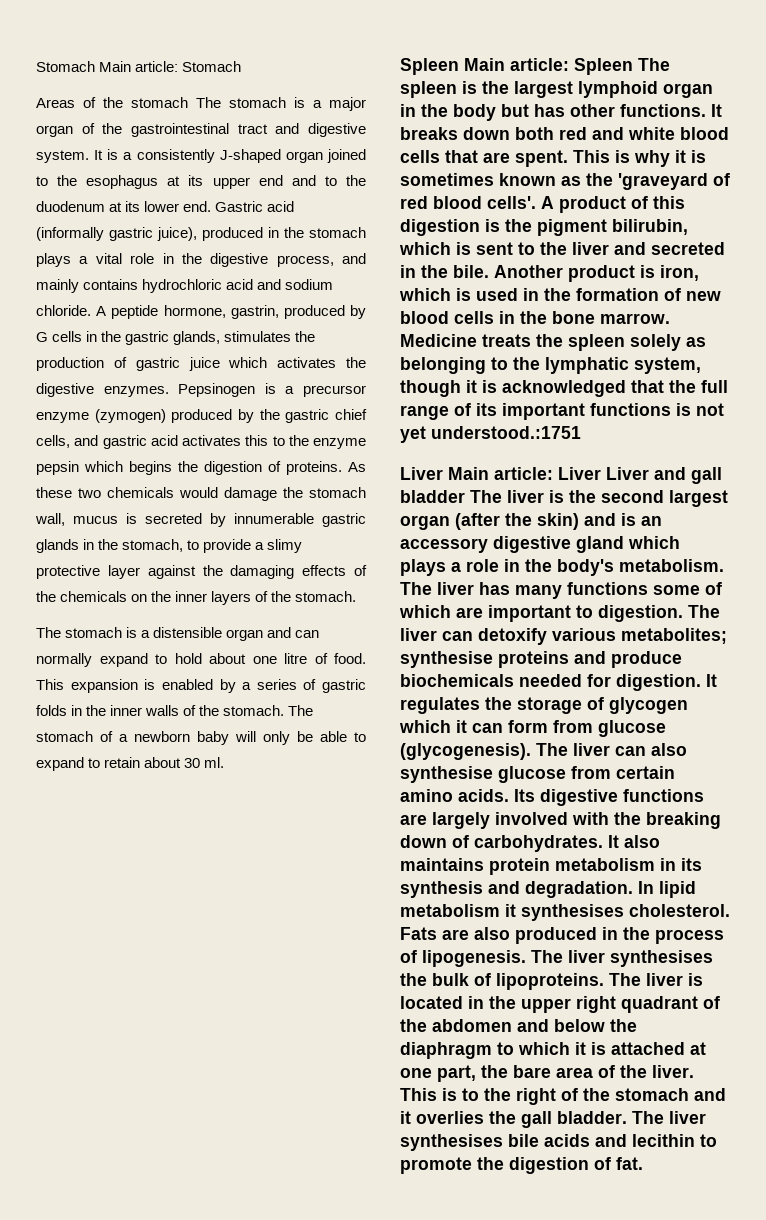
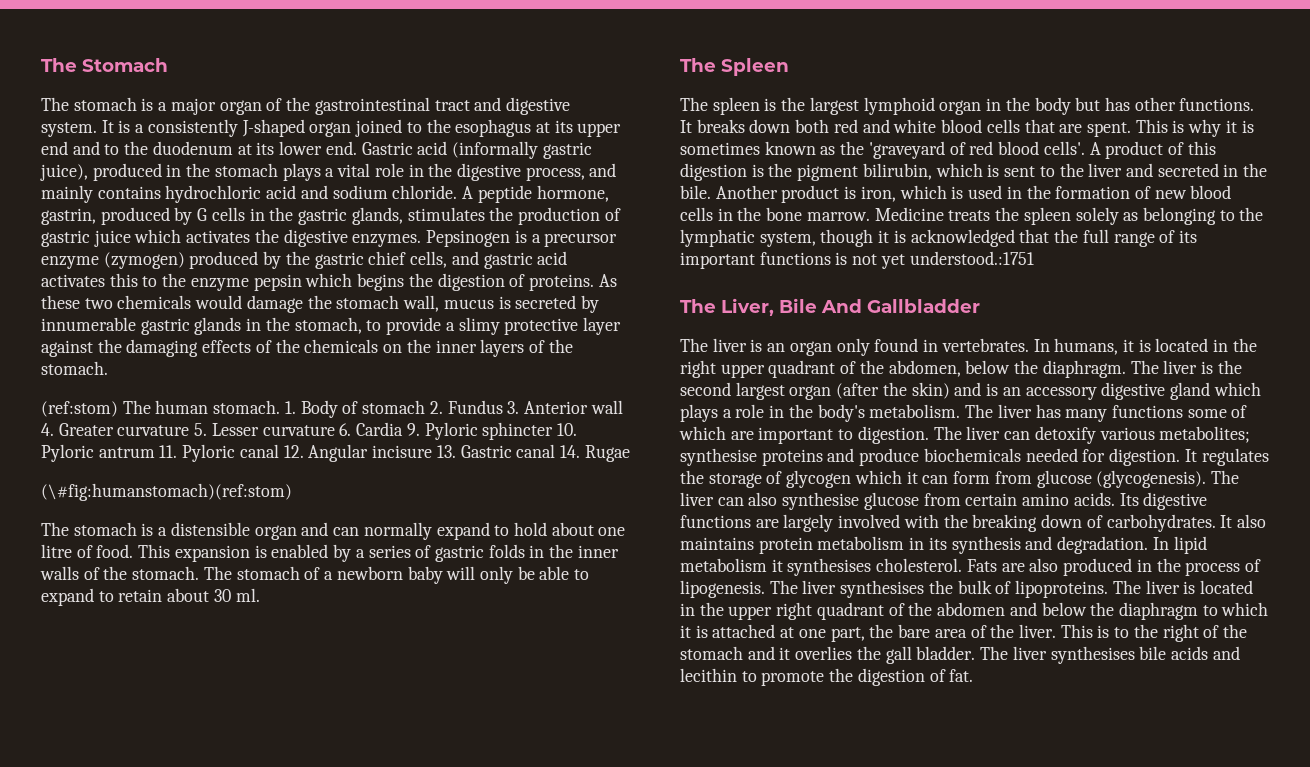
[36,61,242,72] [36,97,188,108] Stomach Main article: Stomach // Areas of the stomach -> [41,58,168,72] The Stomach //
(357, 596) none -> [41,400,623,418] [41,422,577,440] [41,444,630,462] [41,483,292,501] // (ref:stom) The human stomach. 1. Body of stomach 2. Fundus 3. Anterior wall 4. Greater curvature 5. Lesser curvature 6. Cardia 9. Pyloric sphincter 10. Pyloric antrum 11. Pyloric canal 12. Angular incisure 13. Gastric canal 14. Rugae // (\#fig:humanstomach)(ref:stom)
[400,58,633,75] Spleen Main article: Spleen -> [680,58,789,76] The Spleen //
[400,467,722,484] [400,490,465,503] Liver Main article: Liver Liver and gall bladder -> [680,298,980,316] [680,338,1257,356] [680,360,1126,378] The Liver, Bile And Gallbladder // The liver is an organ only found in vertebrates. In humans, it is located in the right upper quadrant of the abdomen, below the diaphragm.

